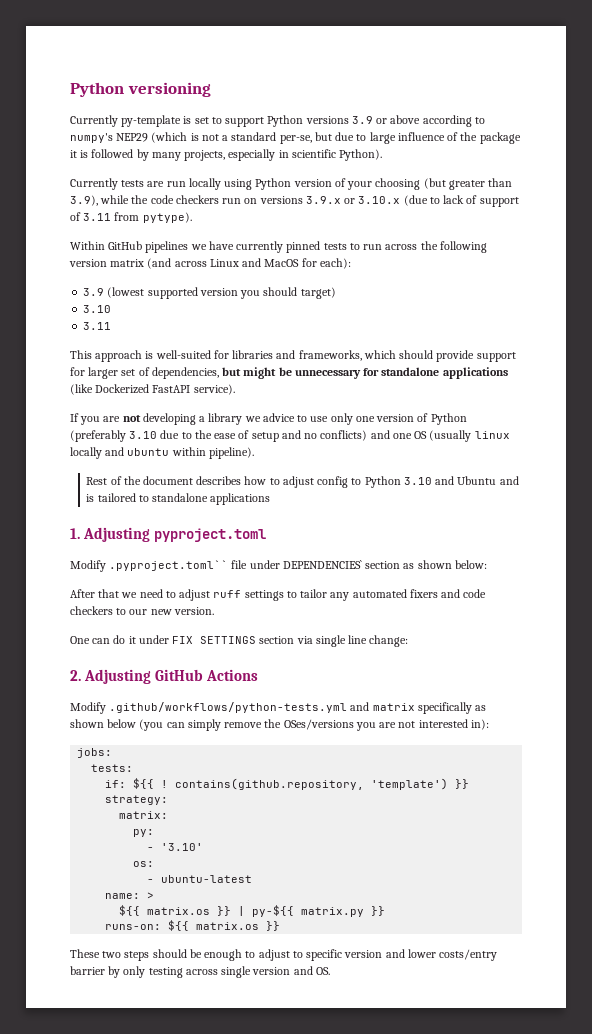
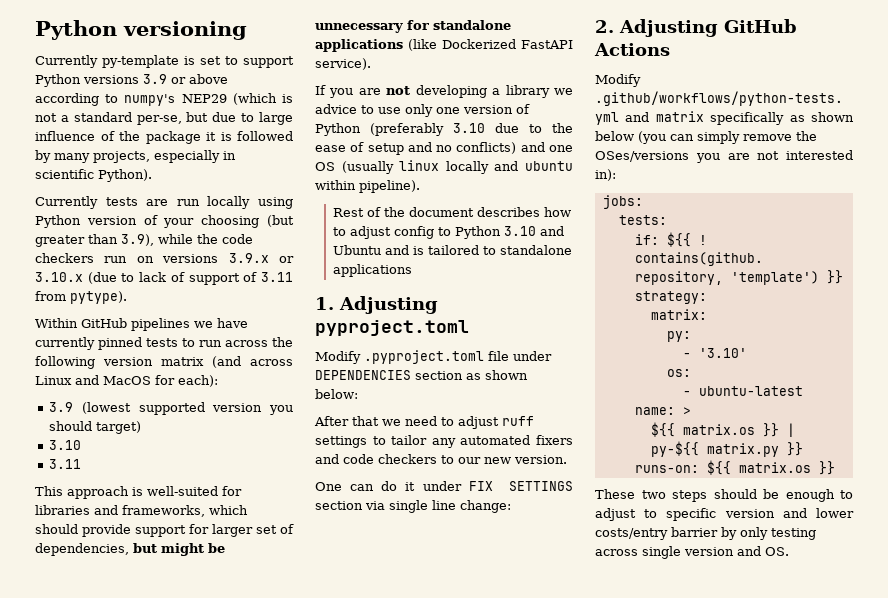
[109,560,229,571] .pyproject.toml`` -> [364,350,484,364] .pyproject.toml
[282,560,362,569] DEPENDENCIES` -> [315,370,411,380] DEPENDENCIES

